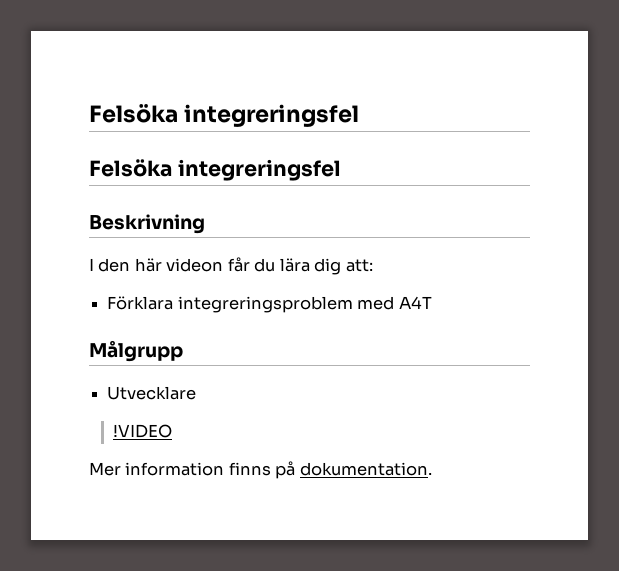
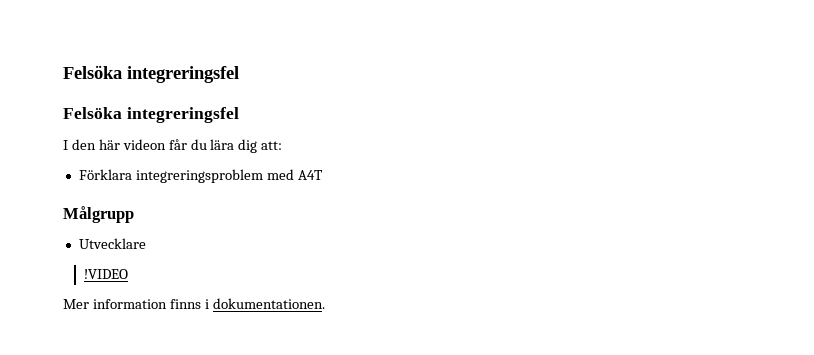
[89,214,205,234] // Beskrivning -> (239, 115) none
[275,461,432,479] på dokumentation. -> [204,298,325,309] i dokumentationen.

